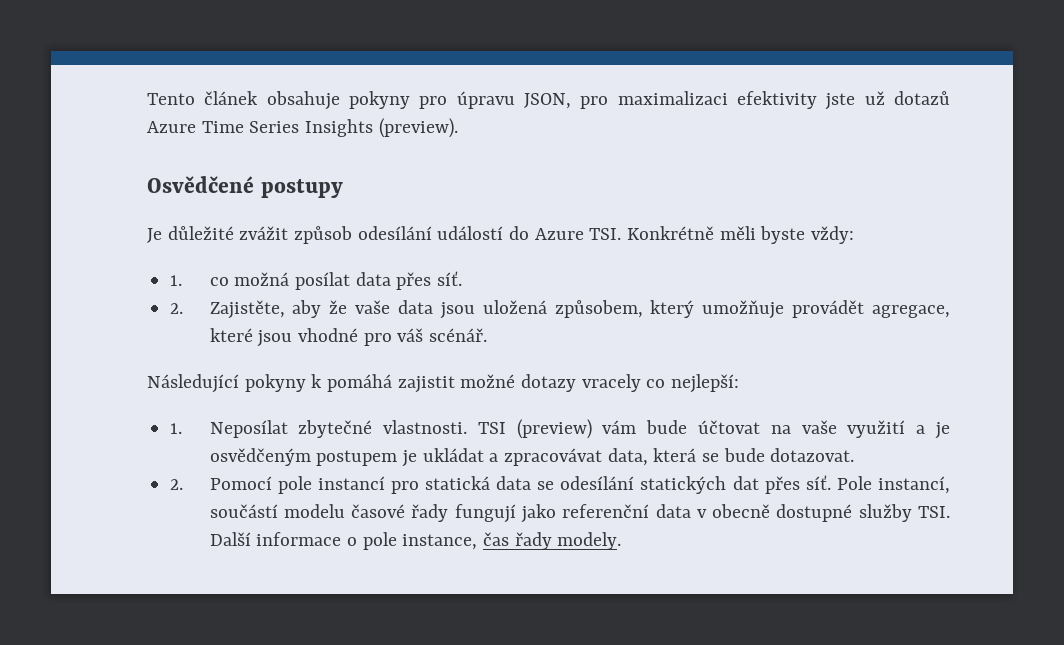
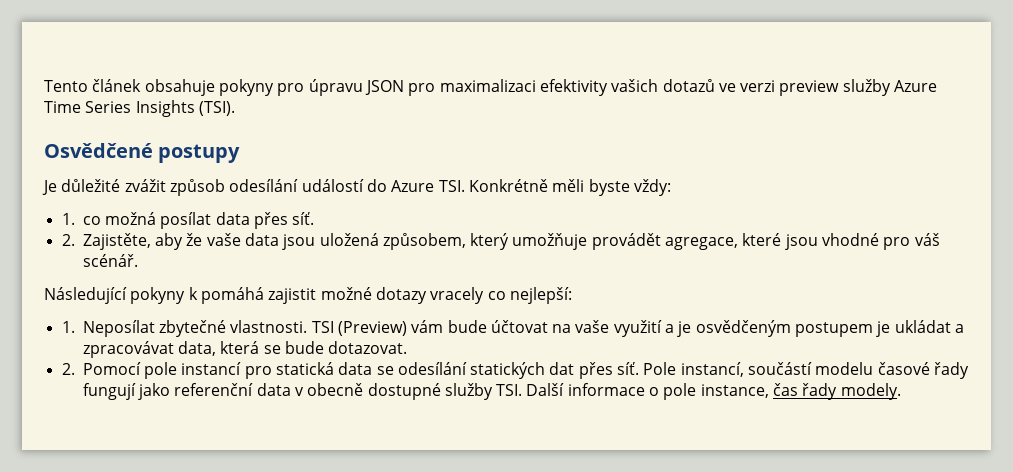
[524,93,571,109] JSON, -> [364,80,404,95] JSON
[825,91,950,110] jste už dotazů -> [611,79,891,96] vašich dotazů ve verzi preview služby
[378,118,458,138] (preview). -> [198,101,235,116] (TSI).
[516,419,592,439] (preview) -> [337,321,407,336] (Preview)

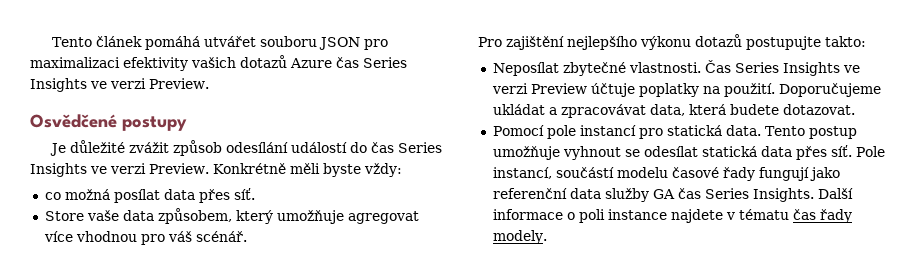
[144,79,363,96] obsahuje pokyny pro úpravu -> [145,36,318,50] pomáhá utvářet souboru
[718,79,938,96] [44,100,235,117] ve verzi preview služby Azure Time Series Insights (TSI). -> [290,57,407,68] [30,78,209,92] Azure čas Series Insights ve verzi Preview.
[391,180,465,192] Azure TSI. -> [371,142,443,153] [30,163,209,177] čas Series Insights ve verzi Preview.
[61,213,75,225] 1. -> (402, 170) none
[61,233,940,250] [82,254,138,267] [44,287,572,304] [61,320,891,337] 2. Zajistěte, aby že vaše data jsou uložená způsobem, který umožňuje provádět agregace, které jsou vhodné pro váš scénář. // Následující pokyny k pomáhá zajistit možné dotazy vracely co nejlepší: // 1. Neposílat zbytečné vlastnosti. TSI (Preview) vám bude účtovat na vaše využití a je osvědčeným postupem je -> [44,208,419,224] [43,231,247,245] [478,34,866,50] [492,60,860,76] [491,83,881,97] Store vaše data způsobem, který umožňuje agregovat více vhodnou pro váš scénář. // Pro zajištění nejlepšího výkonu dotazů postupujte takto: // Neposílat zbytečné vlastnosti. Čas Series Insights ve verzi Preview účtuje poplatky na použití. Doporučujeme
[263,341,324,354] se bude -> [729,104,779,115] budete
[61,363,75,375] 2. -> (855, 109) none
[338,362,575,379] data se odesílání statických dat -> [725,125,857,139] [492,146,792,160] data. Tento postup umožňuje vyhnout se odesílat statická data
[294,383,769,400] v obecně dostupné služby TSI. Další informace o pole instance, -> [604,188,853,202] [492,209,789,223] služby GA čas Series Insights. Další informace o poli instance najdete v tématu

